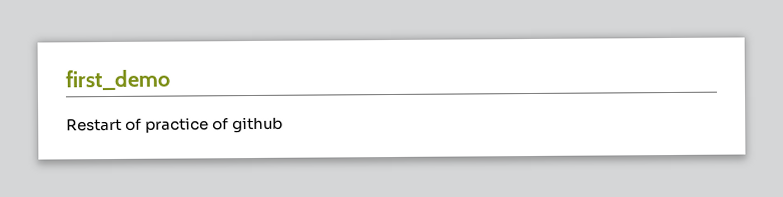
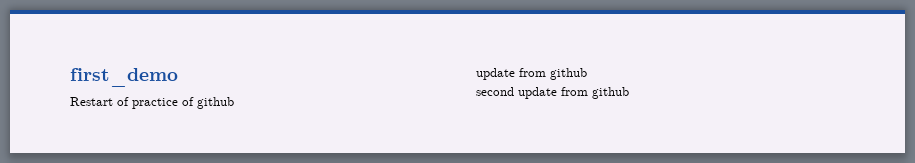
(284, 125) none -> [476,68,587,80] [476,87,629,99] // update from github // second update from github

